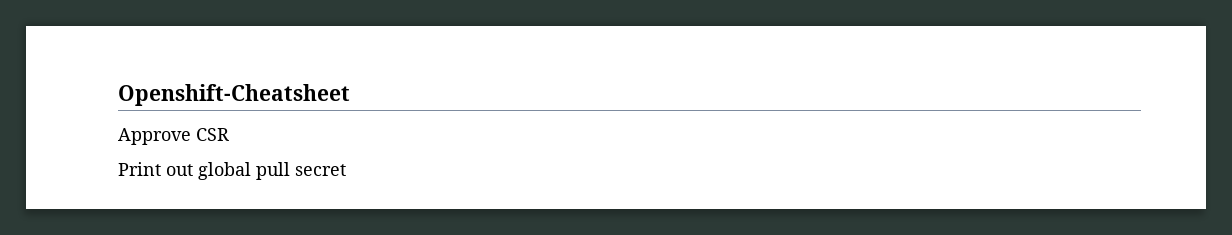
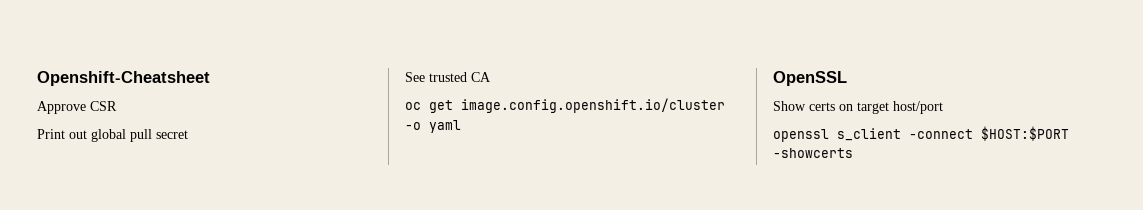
(346, 170) none -> [405,72,491,82] [405,98,725,113] [405,120,461,133] [773,71,847,86] [773,101,943,114] [773,126,1069,142] [773,148,853,158] // See trusted CA // oc get image.config.openshift.io/cluster -o yaml // OpenSSL // Show certs on target host/port // openssl s_client -connect $HOST:$PORT -showcerts

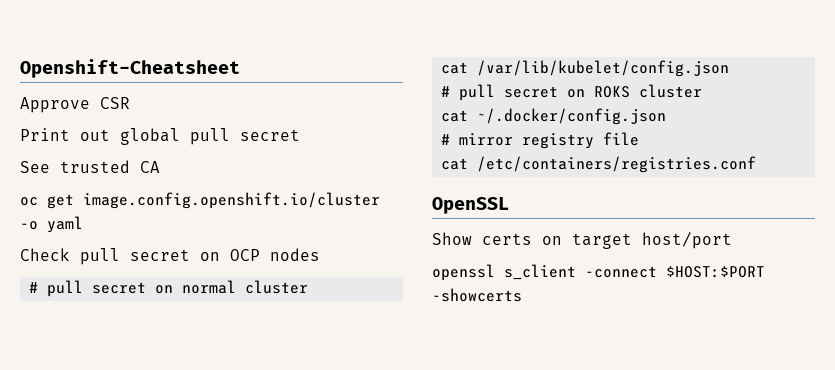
(461, 126) none -> [20,248,320,265] [29,280,309,297] [441,60,730,77] [441,84,703,101] [441,108,667,125] [441,132,640,149] [441,156,757,173] // Check pull secret on OCP nodes // # pull secret on normal cluster // cat /var/lib/kubelet/config.json // # pull secret on ROKS cluster // cat ~/.docker/config.json // # mirror registry file // cat /etc/containers/registries.conf

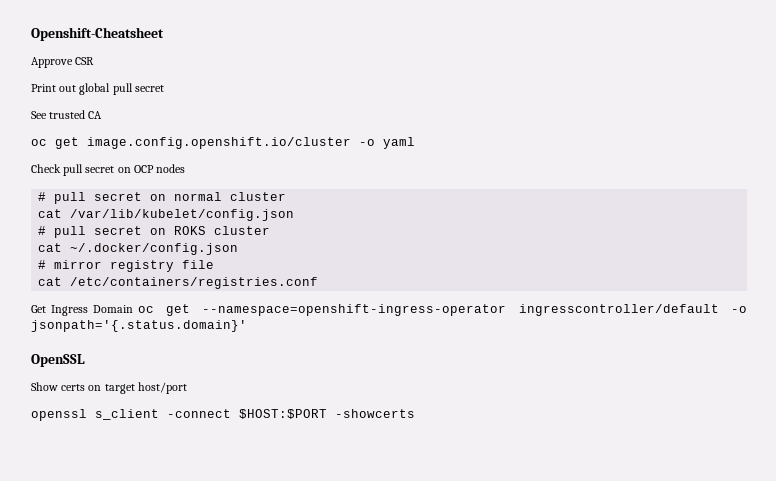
(757, 164) none -> [31,304,747,316] [31,320,247,332] // Get Ingress Domain oc get --namespace=openshift-ingress-operator ingresscontroller/default -o jsonpath='{.status.domain}'

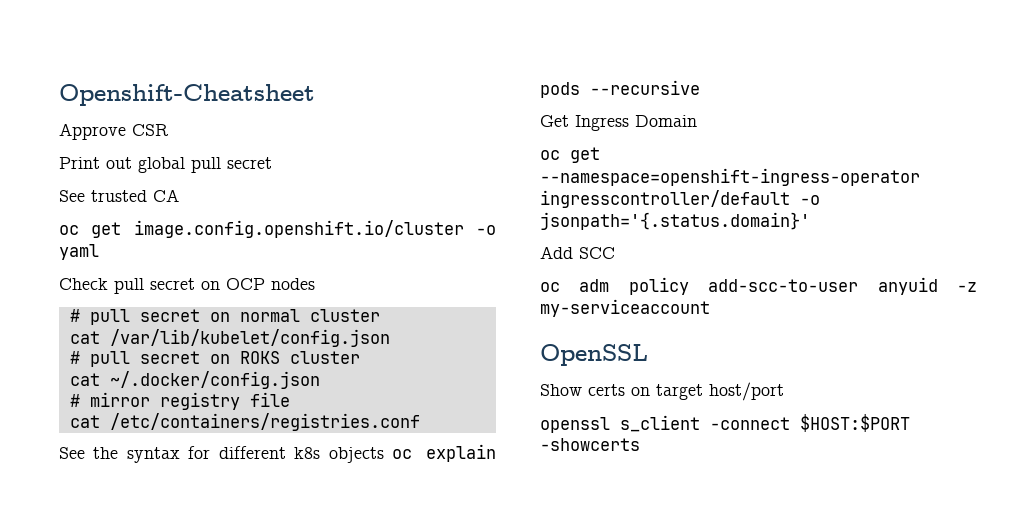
(319, 283) none -> [59,444,496,463] [540,80,700,98] // See the syntax for different k8s objects oc explain pods --recursive
(133, 309) none -> (697, 121) //
(247, 326) none -> [540,246,615,259] [540,277,977,295] [540,299,710,317] // Add SCC // oc adm policy add-scc-to-user anyuid -z my-serviceaccount

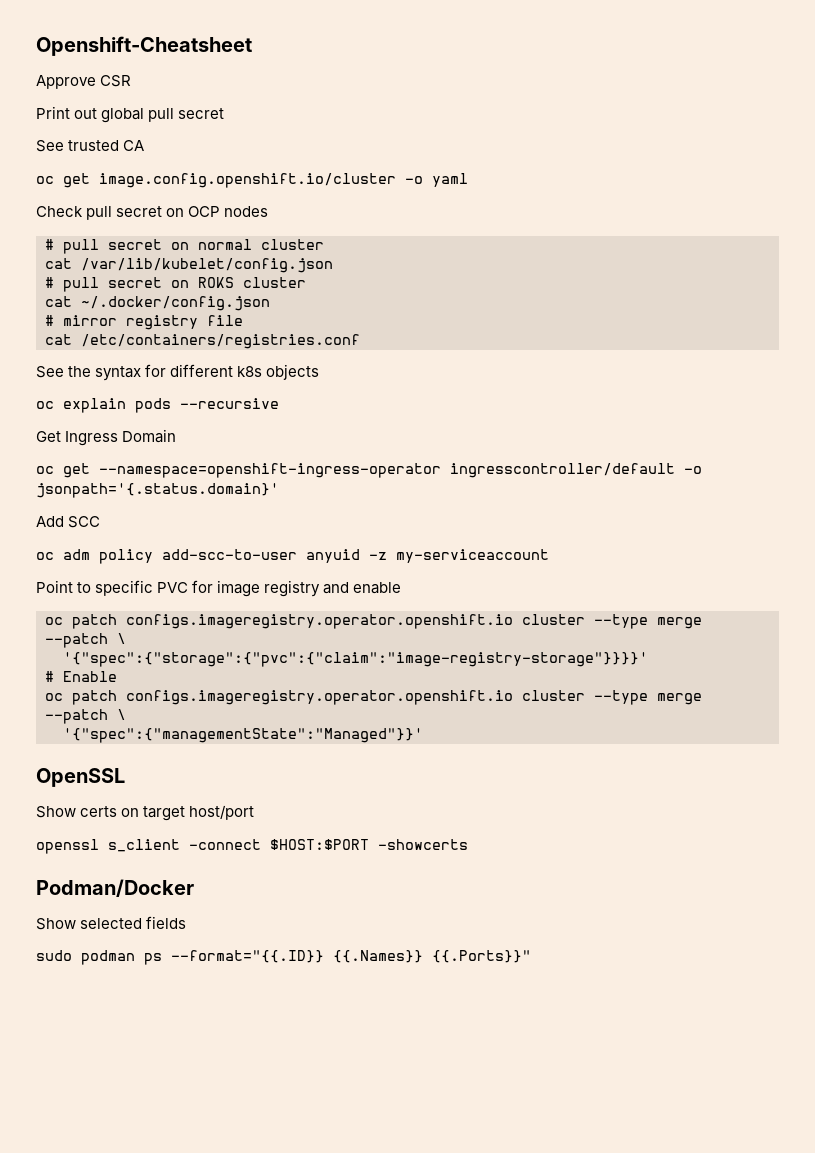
(384, 455) none -> (320, 372) //
(710, 308) none -> [36,580,402,597] [45,614,702,629] [45,633,126,648] [63,652,648,667] [45,671,117,682] [45,690,702,705] [45,709,126,724] [63,728,423,743] // Point to specific PVC for image registry and enable // oc patch configs.imageregistry.operator.openshift.io cluster --type merge --patch \ // '{"spec":{"storage":{"pvc":{"claim":"image-registry-storage"}}}}' // # Enable // oc patch configs.imageregistry.operator.openshift.io cluster --type merge --patch \ // '{"spec":{"managementState":"Managed"}}'
(640, 444) none -> [36,879,194,897] [36,916,187,930] [36,950,531,965] // Podman/Docker // Show selected fields // sudo podman ps --format="{{.ID}} {{.Names}} {{.Ports}}"

